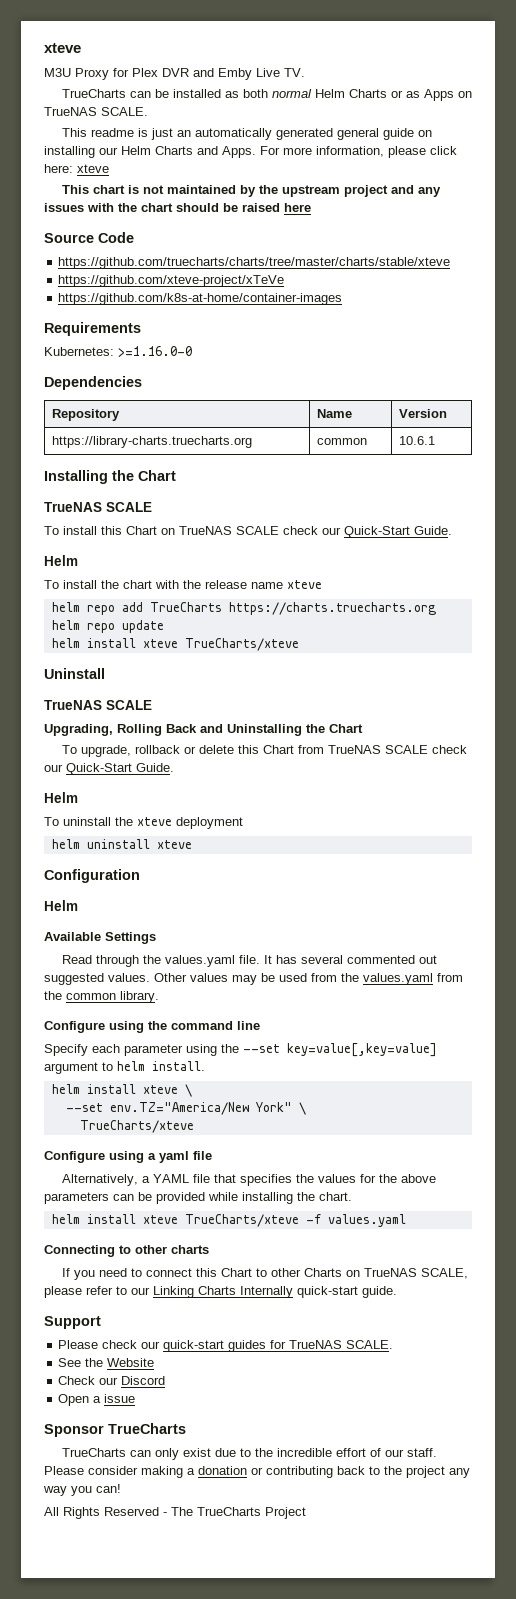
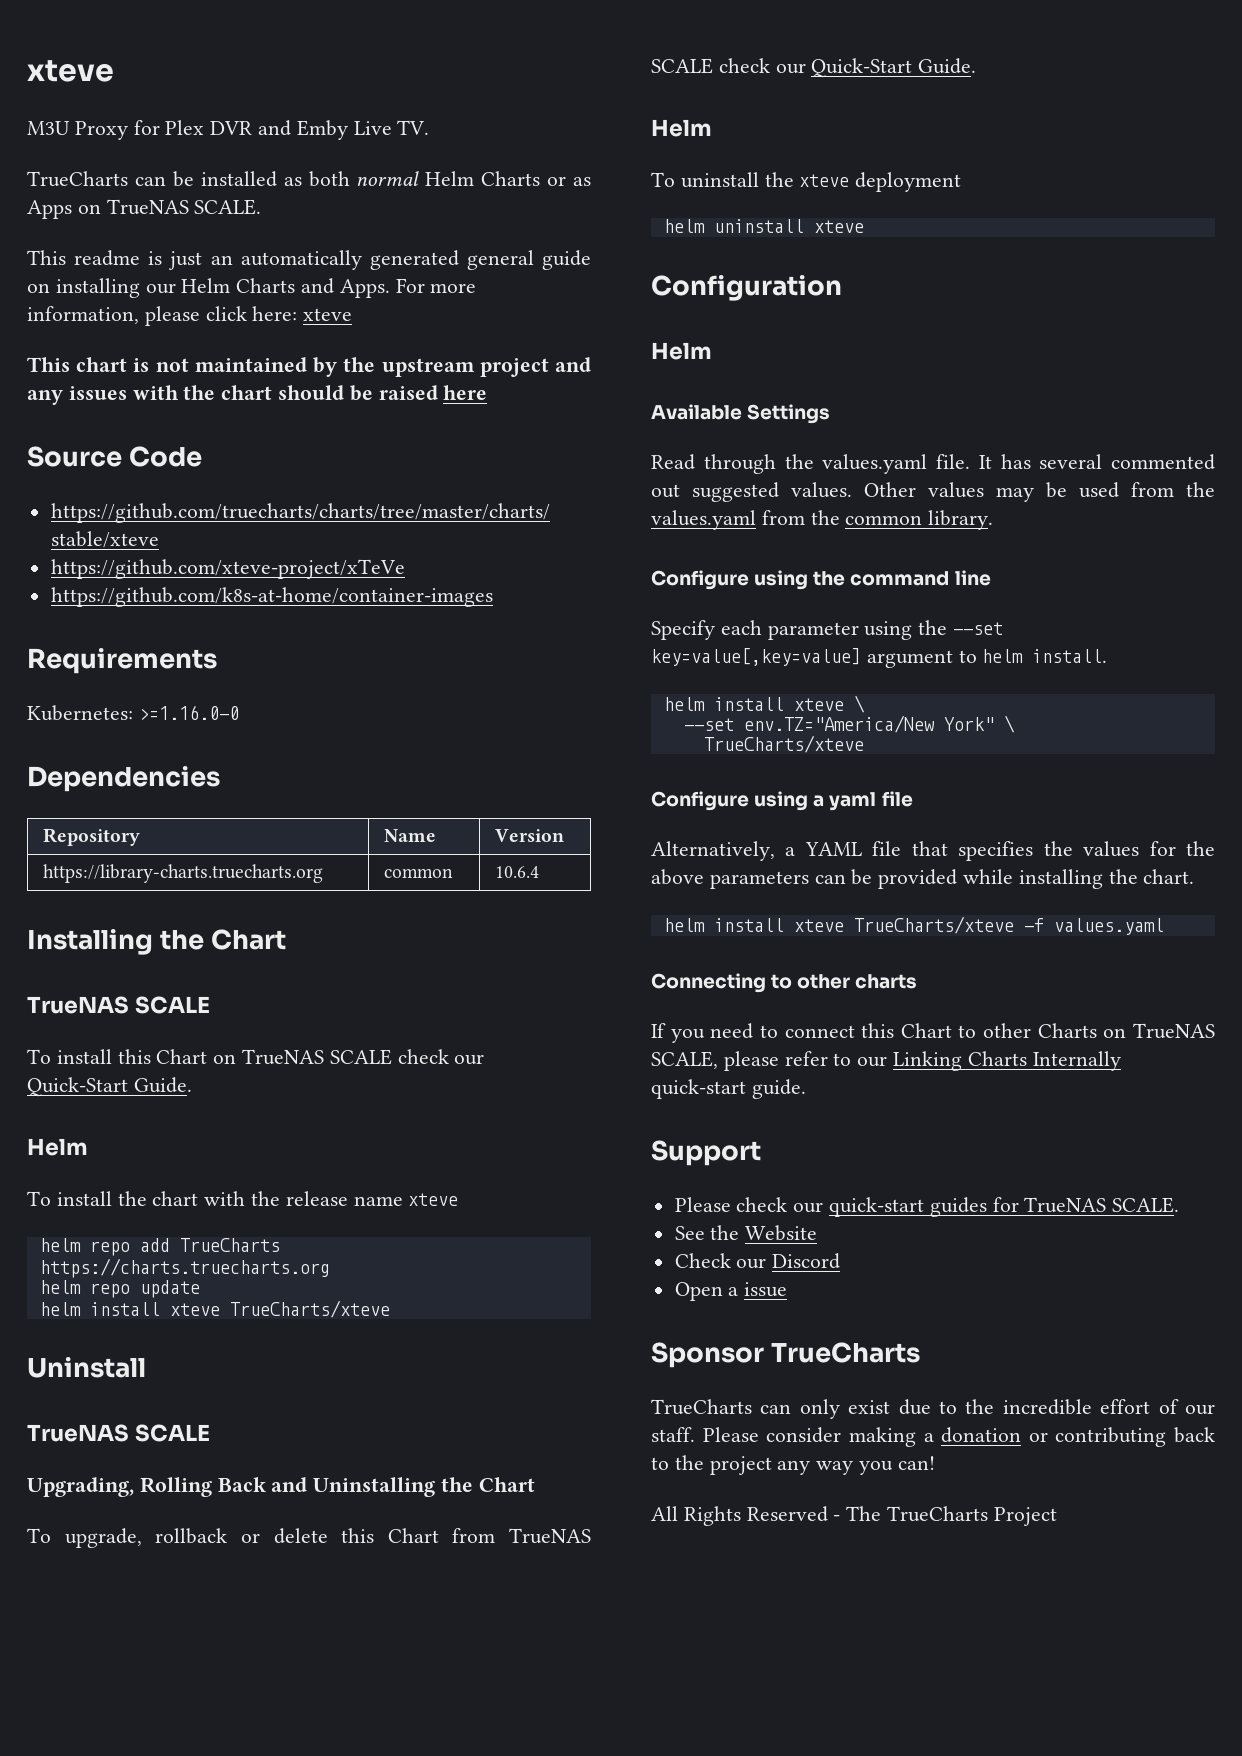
[398,436,435,445] 10.6.1 -> [494,866,539,878] 10.6.4

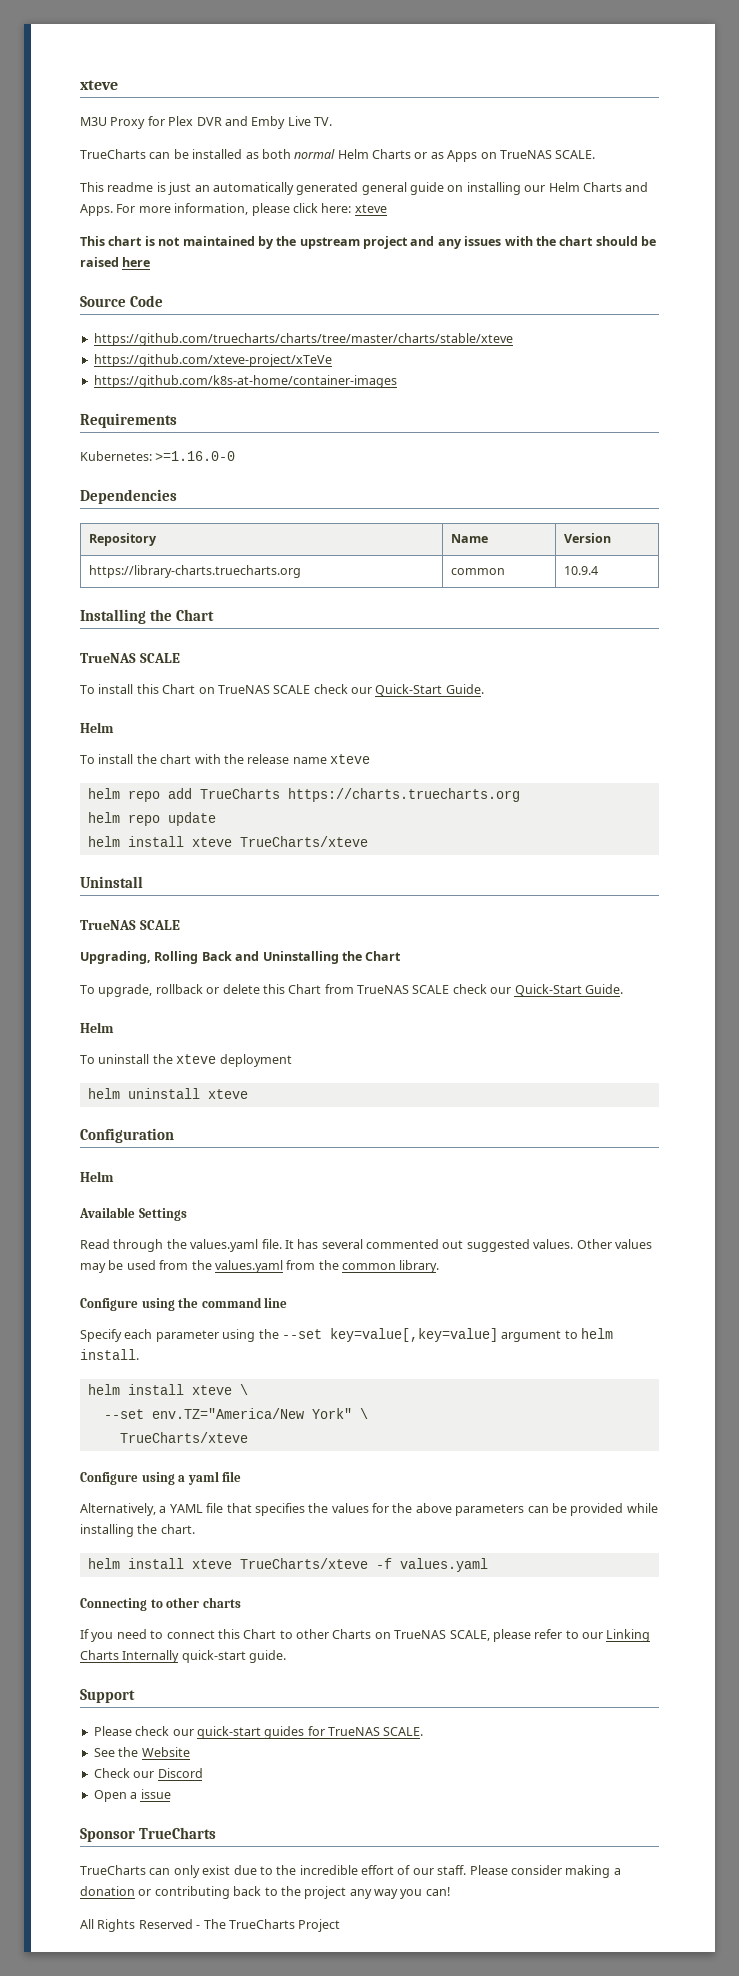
[494,866,539,878] 10.6.4 -> [563,566,598,575] 10.9.4

